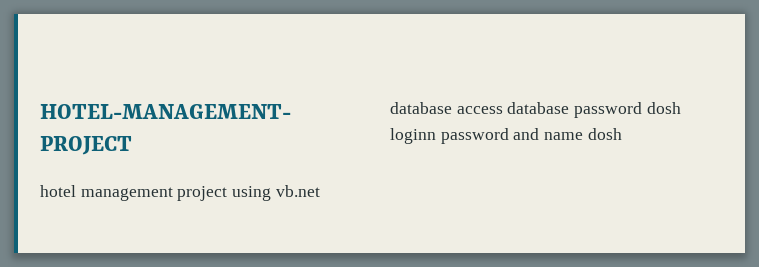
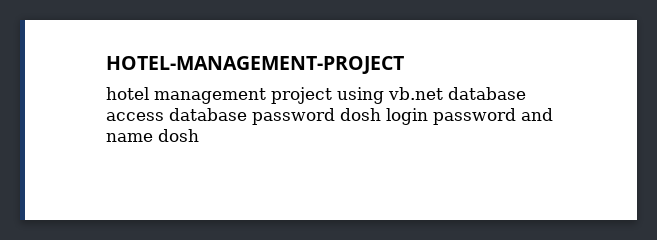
[390,128,436,144] loginn -> [386,108,428,125] login

